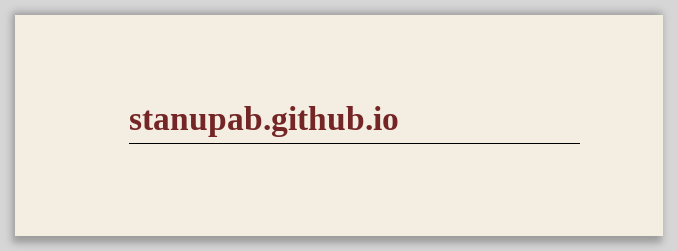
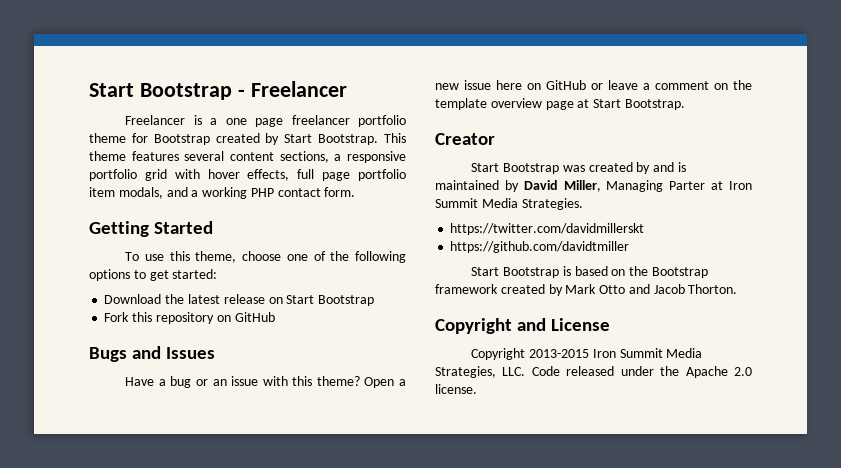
[129,106,399,137] stanupab.github.io -> [89,81,347,100] [125,115,407,127] [89,133,406,145] [89,151,406,163] [89,169,406,181] [89,187,356,199] [89,221,214,237] [125,251,406,263] [89,269,218,281] [104,294,375,306] [104,312,275,324] [89,346,216,362] [125,376,406,388] [435,80,752,90] [435,98,685,110] [435,133,495,145] [471,162,686,174] [435,180,752,192] [435,198,583,210] [450,223,645,235] [450,241,630,253] [471,266,708,278] [435,284,738,296] [435,318,611,334] [471,348,703,360] [435,366,752,378] [435,384,477,394] Start Bootstrap - Freelancer // Freelancer is a one page freelancer portfolio theme for Bootstrap created by Start Bootstrap. This theme features several content sections, a responsive portfolio grid with hover effects, full page portfolio item modals, and a working PHP contact form. // Getting Started // To use this theme, choose one of the following options to get started: // Download the latest release on Start Bootstrap // Fork this repository on GitHub // Bugs and Issues // Have a bug or an issue with this theme? Open a new issue here on GitHub or leave a comment on the template overview page at Start Bootstrap. // Creator // Start Bootstrap was created by and is maintained by David Miller, Managing Parter at Iron Summit Media Strategies. // https://twitter.com/davidmillerskt // https://github.com/davidtmiller // Start Bootstrap is based on the Bootstrap framework created by Mark Otto and Jacob Thorton. // Copyright and License // Copyright 2013-2015 Iron Summit Media Strategies, LLC. Code released under the Apache 2.0 license.

